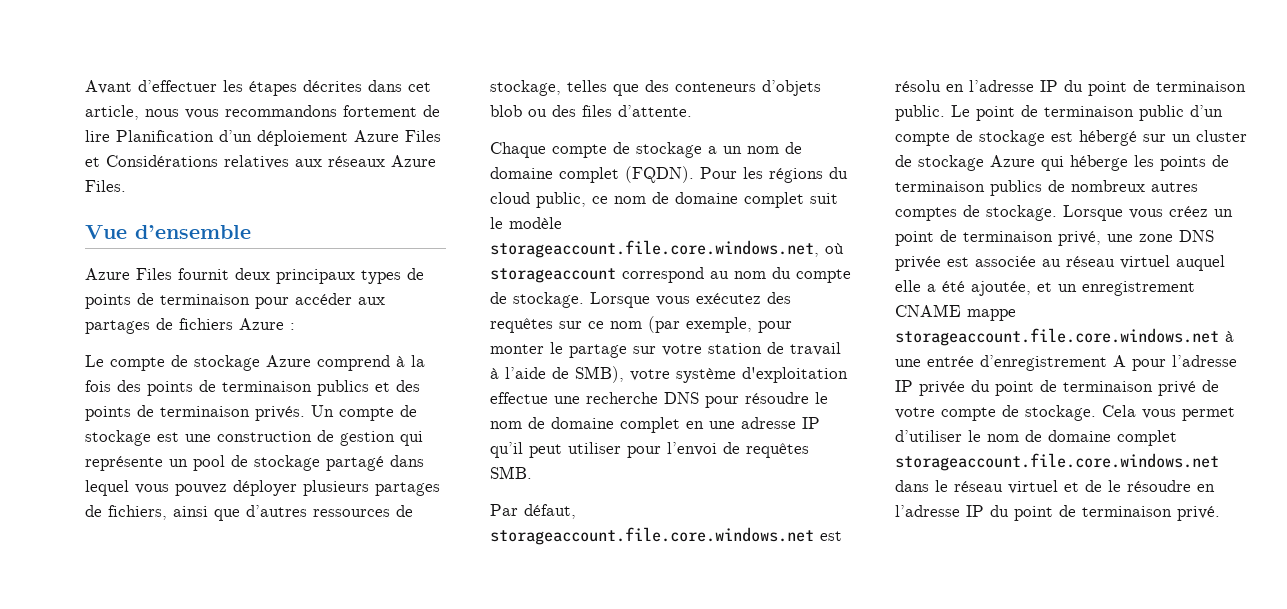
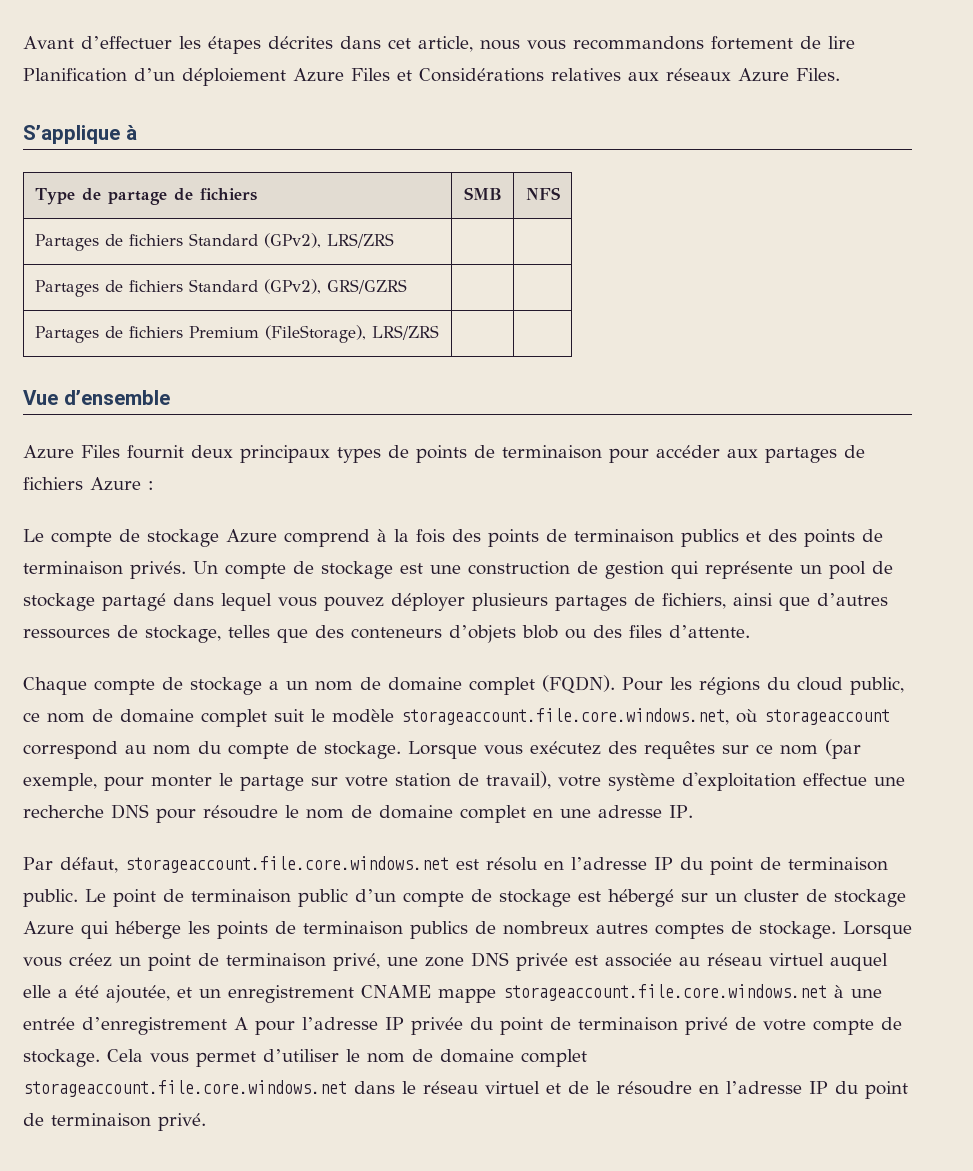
(126, 186) none -> [23,125,137,144] [34,188,257,205] [463,187,502,200] [525,187,560,200] [34,233,394,251] [34,279,407,297] [34,325,439,343] // S’applique à // Type de partage de fichiers | SMB | NFS // Partages de fichiers Standard (GPv2), LRS/ZRS | | // Partages de fichiers Standard (GPv2), GRS/GZRS | | // Partages de fichiers Premium (FileStorage), LRS/ZRS | |
[790,342,841,356] [490,366,624,383] travail à l’aide de SMB), -> [486,771,551,789] travail),
[802,417,820,429] [490,442,809,458] [490,466,532,479] IP qu’il peut utiliser pour l’envoi de requêtes SMB. -> [669,805,693,818] IP.

